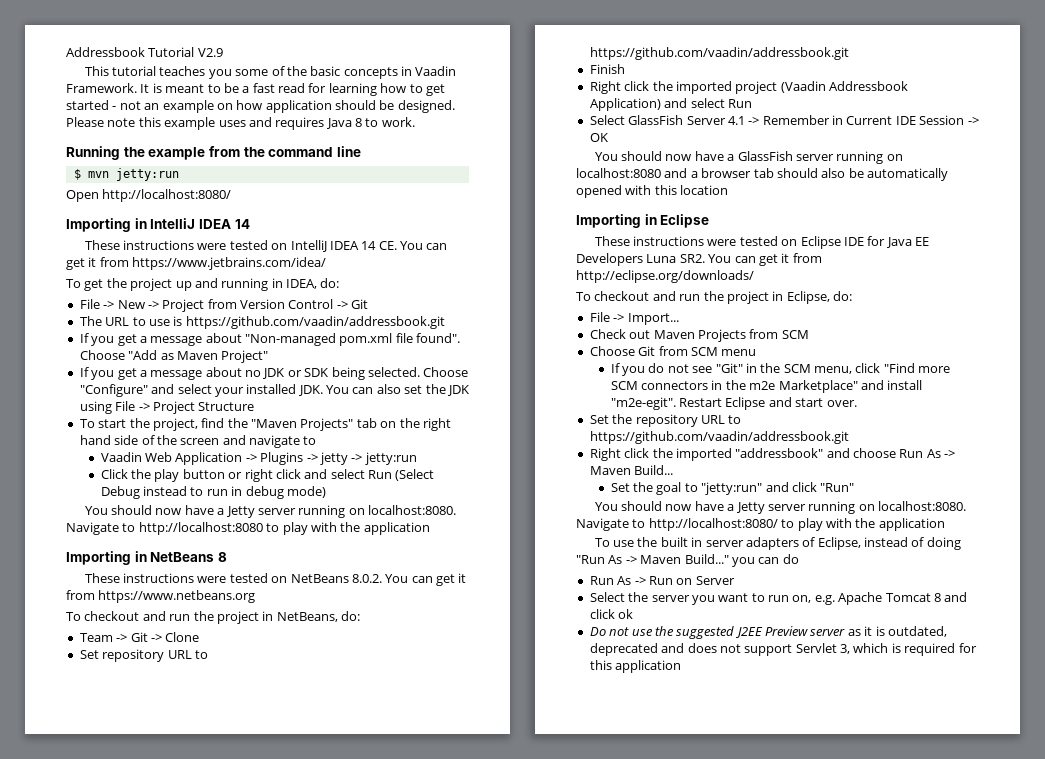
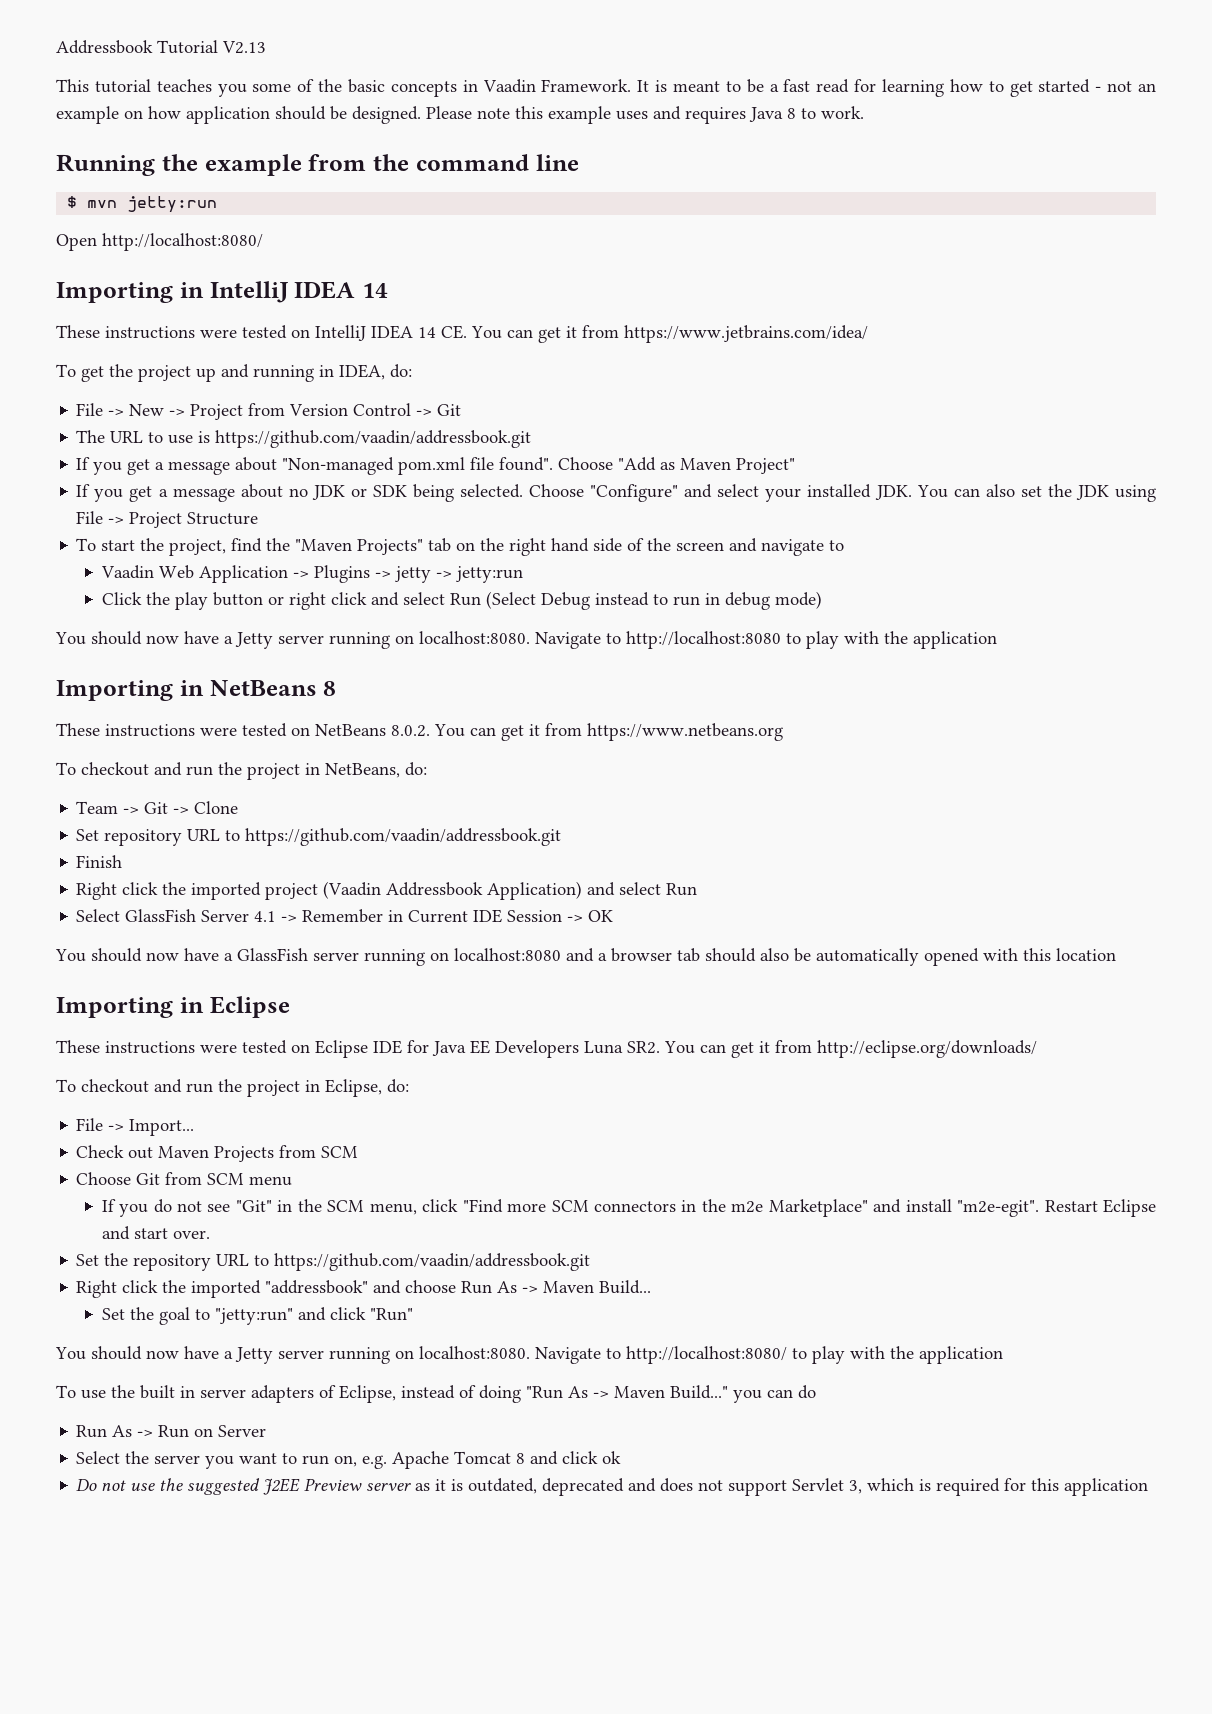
[197,48,223,57] V2.9 -> [222,41,266,54] V2.13

